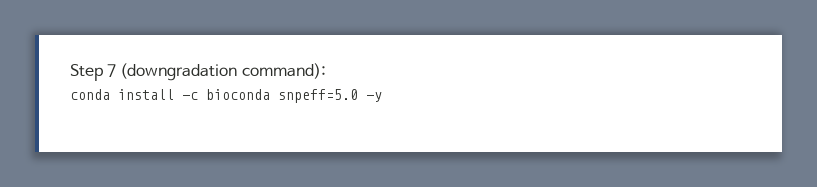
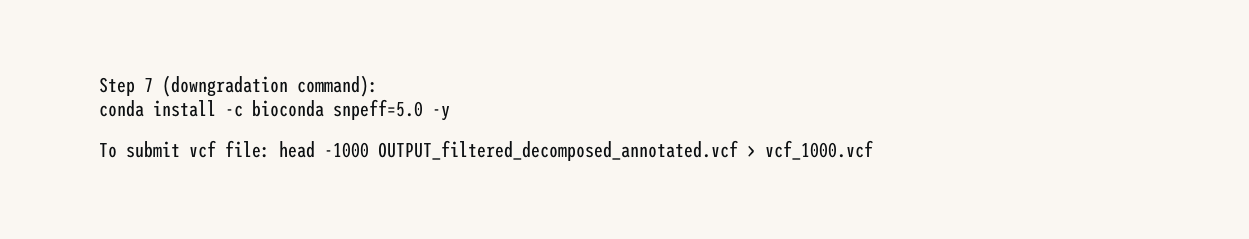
(382, 97) none -> [99,140,873,161] // To submit vcf file: head -1000 OUTPUT_filtered_decomposed_annotated.vcf > vcf_1000.vcf

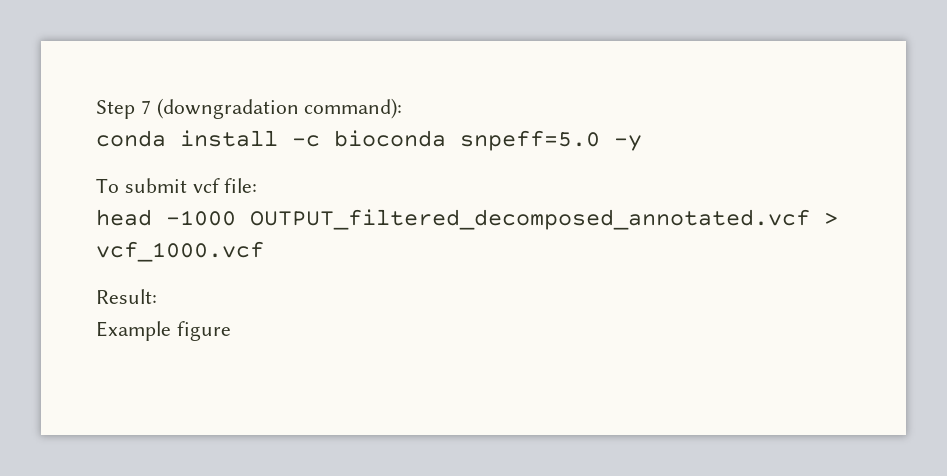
(270, 149) none -> (258, 185) //
(873, 150) none -> [96,289,157,304] [96,321,231,341] // Result: // Example figure

